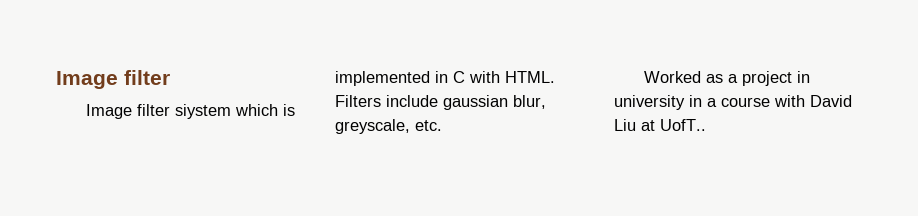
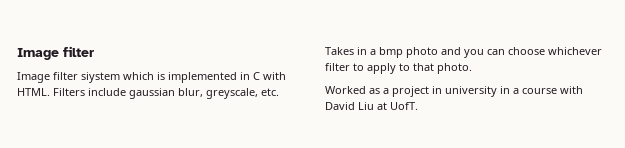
(442, 125) none -> [325,47,602,58] [325,63,472,74] Takes in a bmp photo and you can choose whichever filter to apply to that photo.
[660,119,706,131] UofT.. -> [390,102,418,110] UofT.

